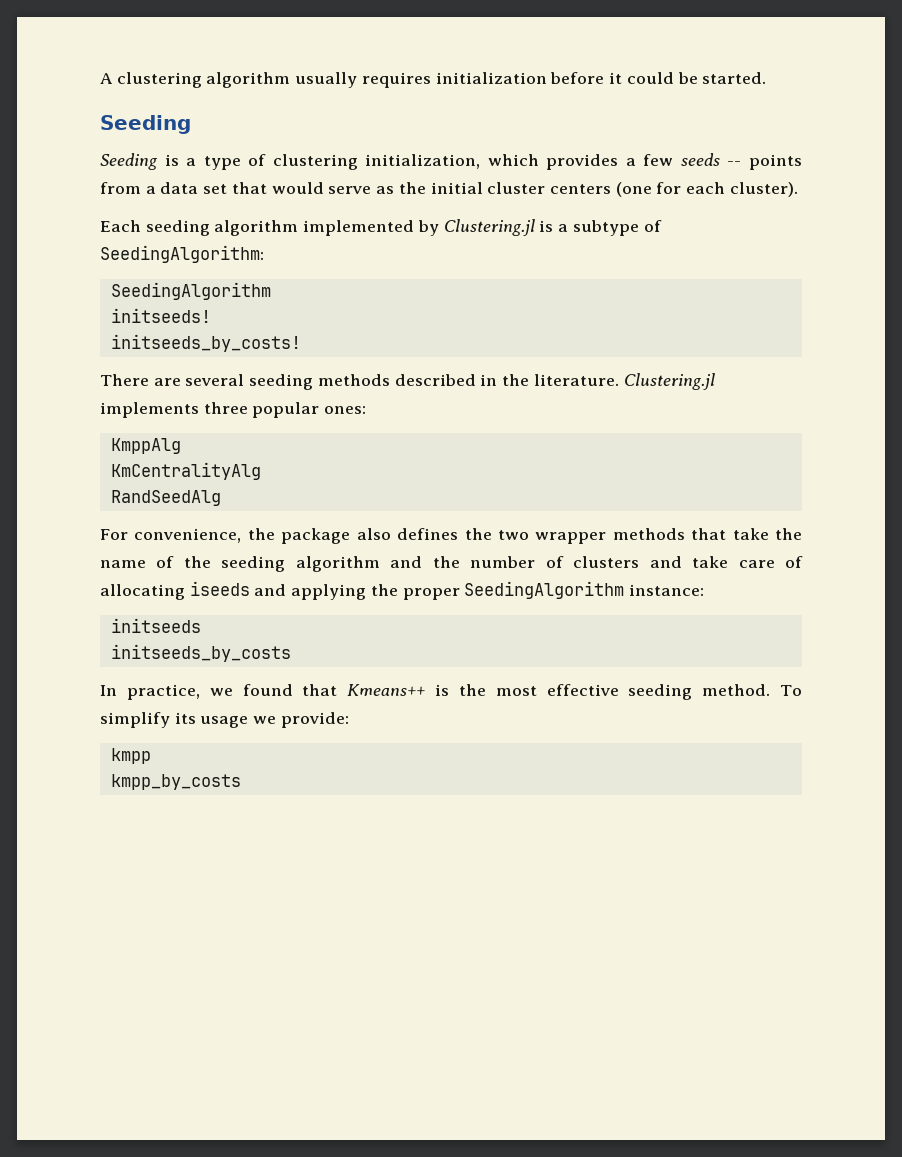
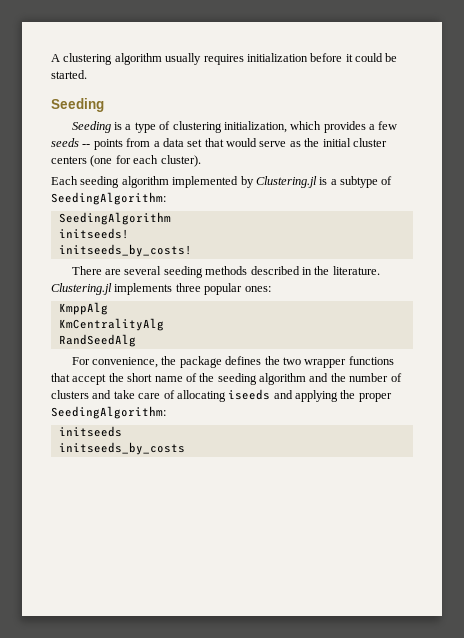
[356,528,391,540] also -> (222, 362) none
[612,528,802,540] methods that take the -> [348,356,394,365] [51,373,153,385] functions that accept the short
[464,581,705,599] SeedingAlgorithm instance: -> [51,406,166,419] SeedingAlgorithm:
[100,684,803,700] [100,712,349,728] [110,748,151,764] [110,774,241,790] // In practice, we found that Kmeans++ is the most effective seeding method. To simplify its usage we provide: // kmpp // kmpp_by_costs -> (185, 448) none

